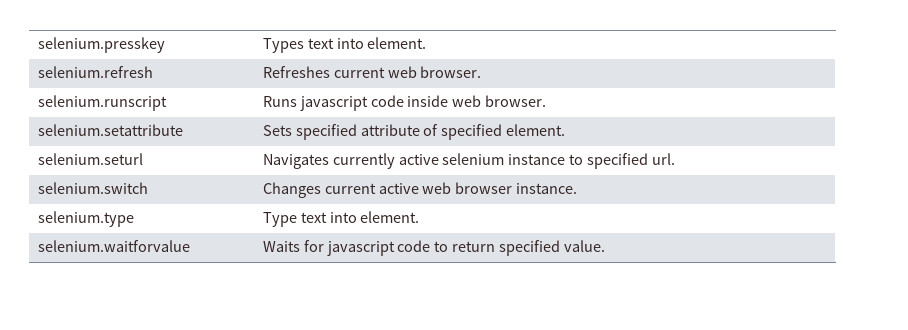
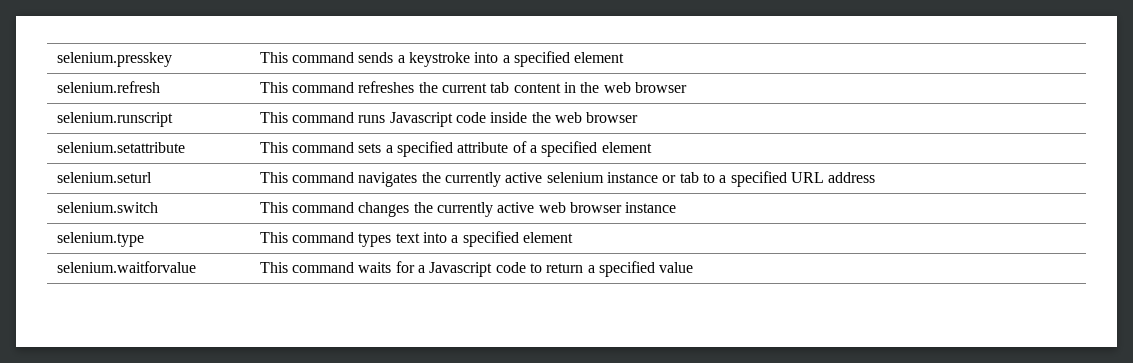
[262,37,427,53] [37,66,153,78] [262,66,482,78] [37,95,167,111] [262,95,547,111] [37,124,183,136] [262,124,566,140] [37,153,143,165] [262,153,676,169] [37,182,148,194] [262,182,376,198] Types text into element. // selenium.refresh | Refreshes current web browser. // selenium.runscript | Runs javascript code inside web browser. // selenium.setattribute | Sets specified attribute of specified element. // selenium.seturl | Navigates currently active selenium instance to specified url. // selenium.switch | Changes current -> [259,51,625,67] [56,81,160,93] [259,81,687,93] [56,112,173,127] [259,112,639,127] [56,142,185,153] [259,141,652,157] [56,172,152,183] [259,171,876,187] [56,202,158,213] [259,202,494,217] This command sends a keystroke into a specified element // selenium.refresh | This command refreshes the current tab content in the web browser // selenium.runscript | This command runs Javascript code inside the web browser // selenium.setattribute | This command sets a specified attribute of a specified element // selenium.seturl | This command navigates the currently active selenium instance or tab to a specified URL address // selenium.switch | This command changes the currently
[516,183,578,194] instance. -> [625,202,677,213] instance
[262,211,420,227] [37,240,190,252] [262,240,606,256] Type text into element. // selenium.waitforvalue | Waits for javascript code to return specified value. -> [259,231,574,247] [56,261,196,273] [259,261,694,277] This command types text into a specified element // selenium.waitforvalue | This command waits for a Javascript code to return a specified value

